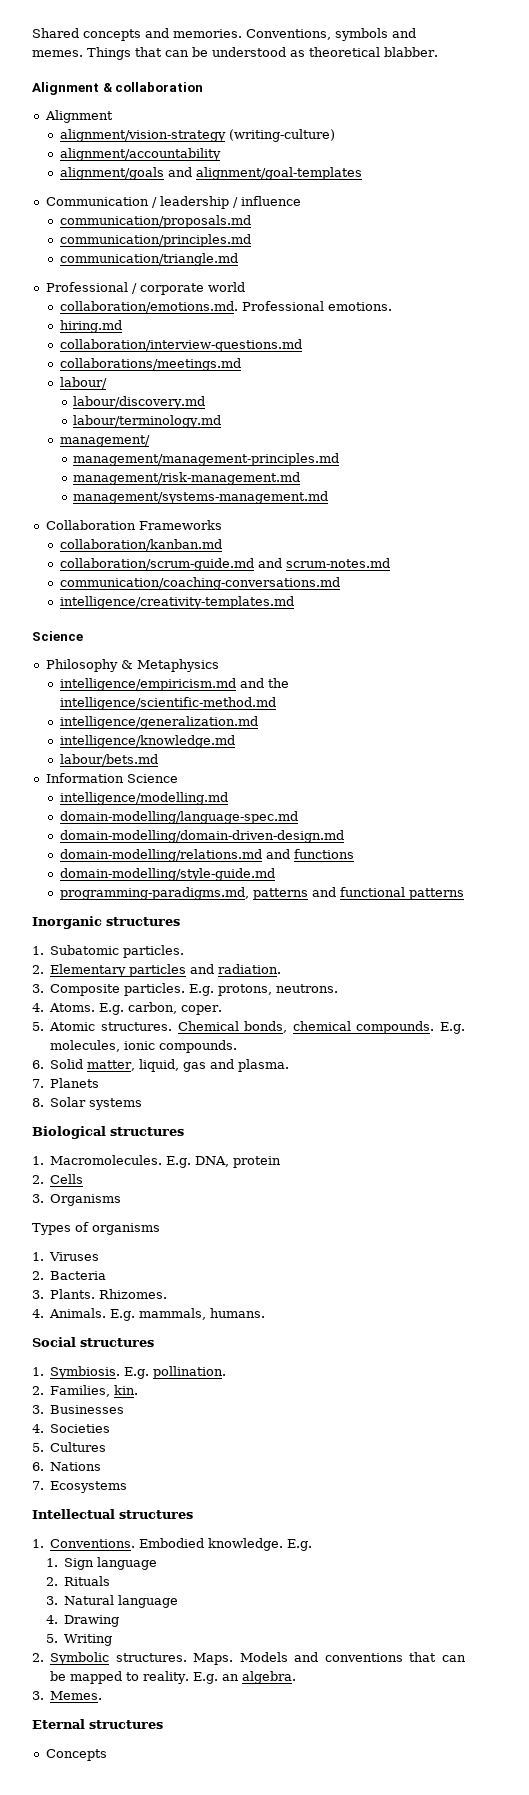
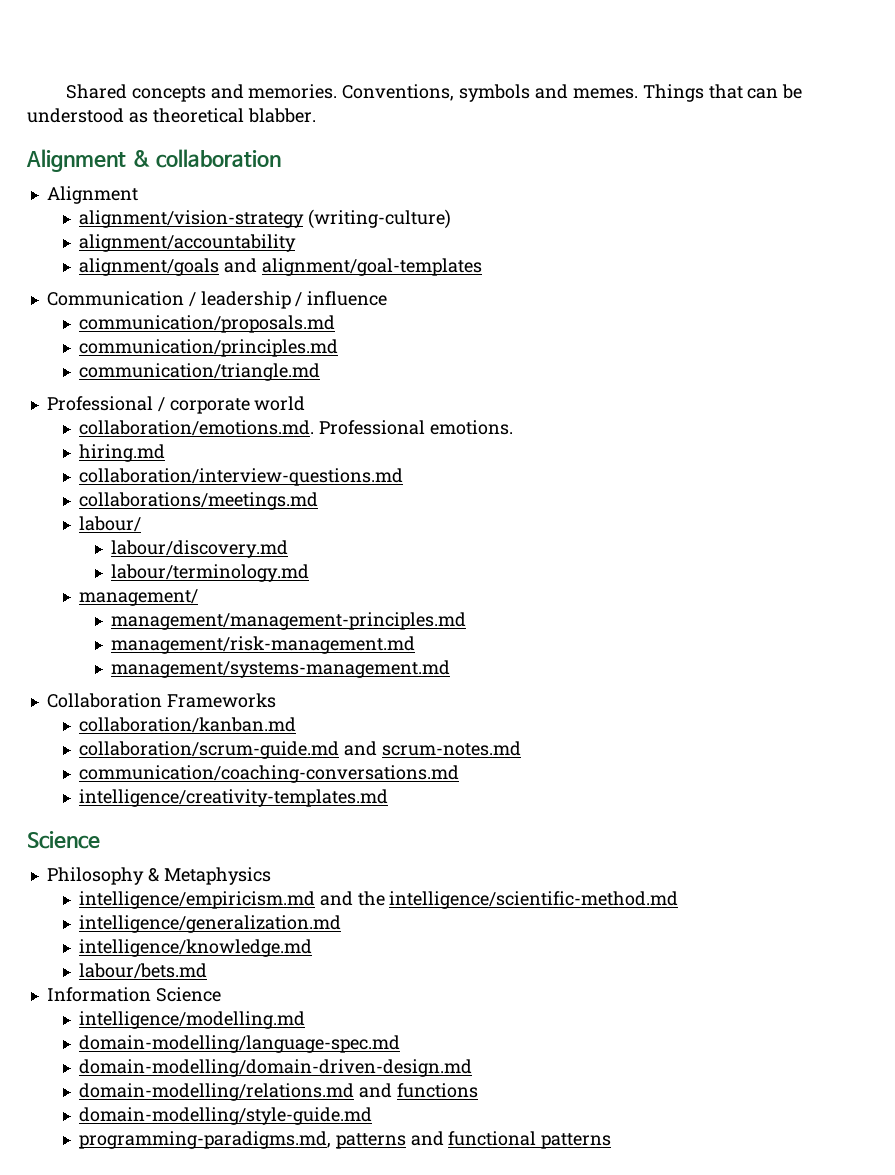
[32,916,180,929] [32,945,185,958] [32,964,282,977] [32,983,339,996] [32,1002,223,1015] [32,1021,465,1034] [50,1040,238,1053] [32,1059,290,1072] [32,1078,100,1088] [32,1097,143,1110] [32,1126,184,1139] [32,1155,282,1168] [32,1174,84,1184] [32,1194,122,1206] [32,1222,160,1235] [32,1252,100,1261] [32,1271,107,1280] [32,1289,168,1299] [32,1308,266,1321] [32,1337,154,1347] [32,1366,227,1379] [32,1385,139,1397] [32,1405,125,1414] [32,1424,111,1433] [32,1442,107,1452] [32,1462,102,1471] [32,1481,128,1493] [32,1509,193,1519] [32,1538,313,1551] [45,1557,158,1570] [45,1576,111,1586] [45,1595,179,1608] [45,1615,120,1627] [45,1634,113,1646] [32,1652,466,1665] [50,1671,297,1684] [32,1691,103,1700] [32,1719,163,1729] [45,1749,107,1761] // Inorganic structures // 1. Subatomic particles. // 2. Elementary particles and radiation. // 3. Composite particles. E.g. protons, neutrons. // 4. Atoms. E.g. carbon, coper. // 5. Atomic structures. Chemical bonds, chemical compounds. E.g. molecules, ionic compounds. // 6. Solid matter, liquid, gas and plasma. // 7. Planets // 8. Solar systems // Biological structures // 1. Macromolecules. E.g. DNA, protein // 2. Cells // 3. Organisms // Types of organisms // 1. Viruses // 2. Bacteria // 3. Plants. Rhizomes. // 4. Animals. E.g. mammals, humans. // Social structures // 1. Symbiosis. E.g. pollination. // 2. Families, kin. // 3. Businesses // 4. Societies // 5. Cultures // 6. Nations // 7. Ecosystems // Intellectual structures // 1. Conventions. Embodied knowledge. E.g. // 1. Sign language // 2. Rituals // 3. Natural language // 4. Drawing // 5. Writing // 2. Symbolic structures. Maps. Models and conventions that can be mapped to reality. E.g. an algebra. // 3. Memes. // Eternal structures // Concepts -> (612, 1141) none

